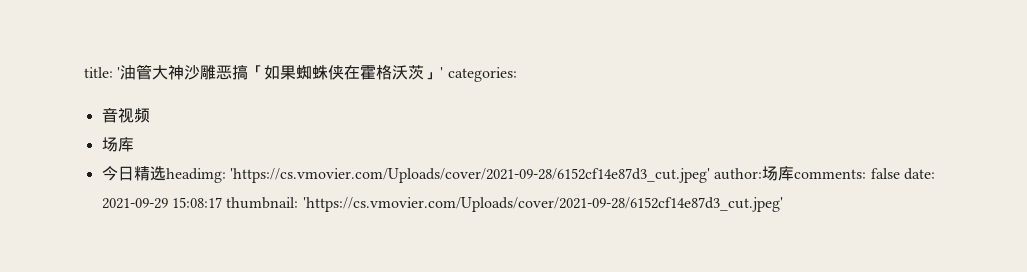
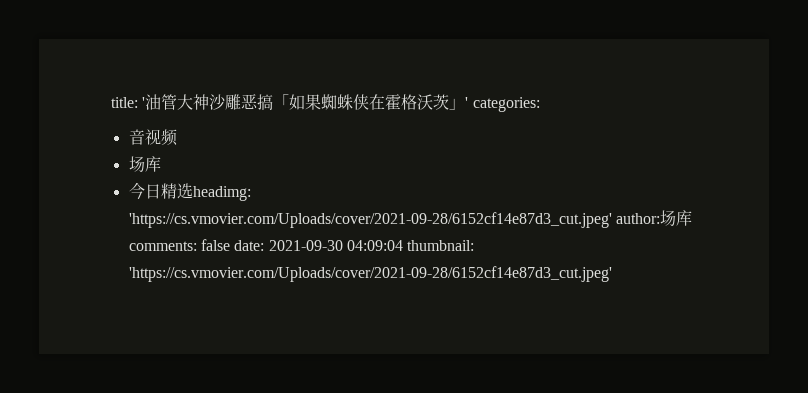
[101,197,222,209] 2021-09-29 15:08:17 -> [268,240,403,251] 2021-09-30 04:09:04

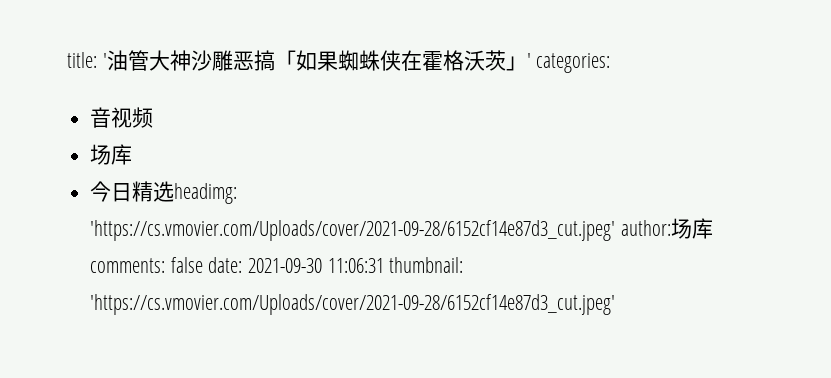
[346,240,403,251] 04:09:04 -> [327,258,384,273] 11:06:31

